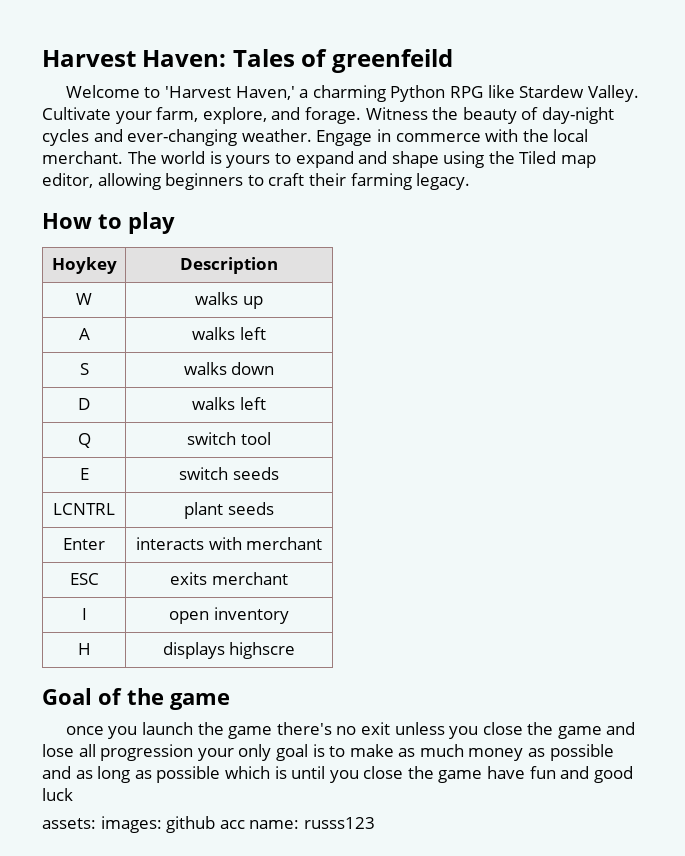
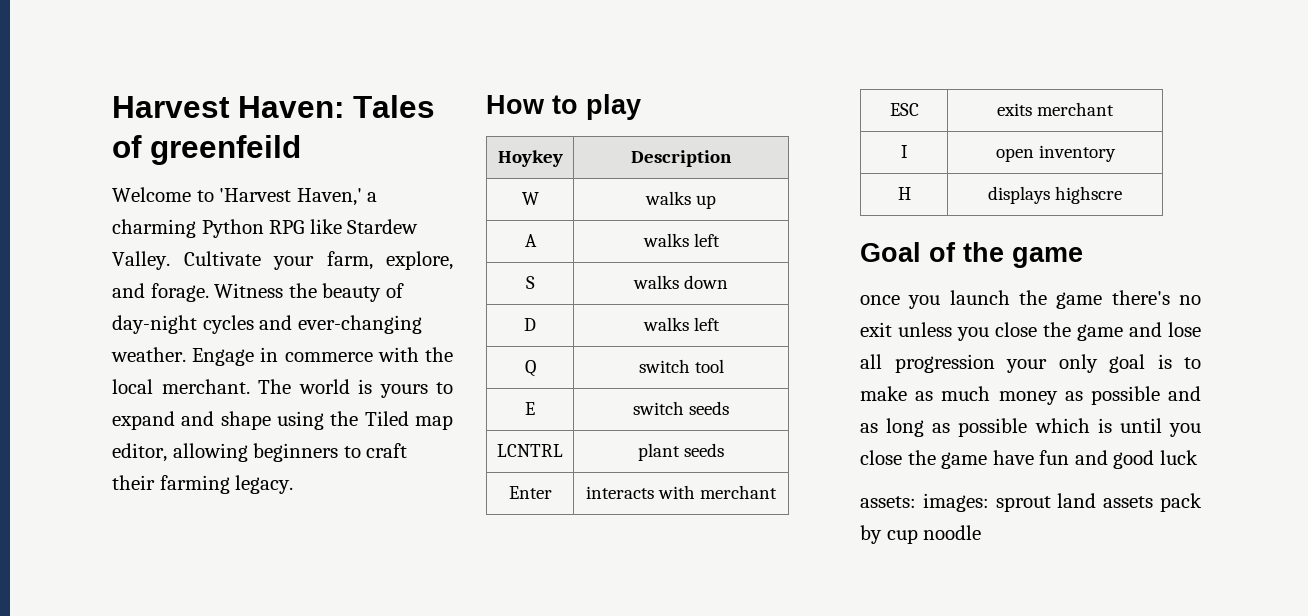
[166,816,375,833] github acc name: russs123 -> [995,493,1202,512] [860,525,982,544] sprout land assets pack by cup noodle

